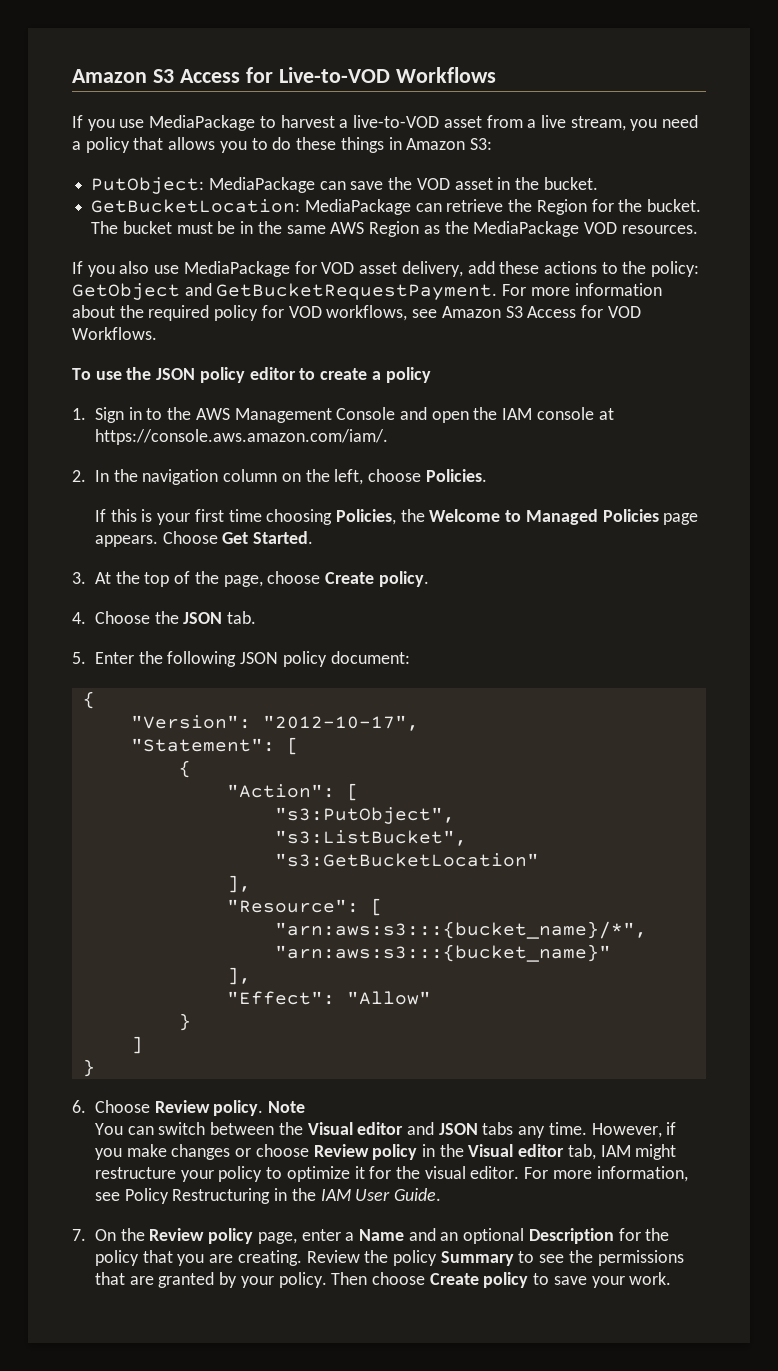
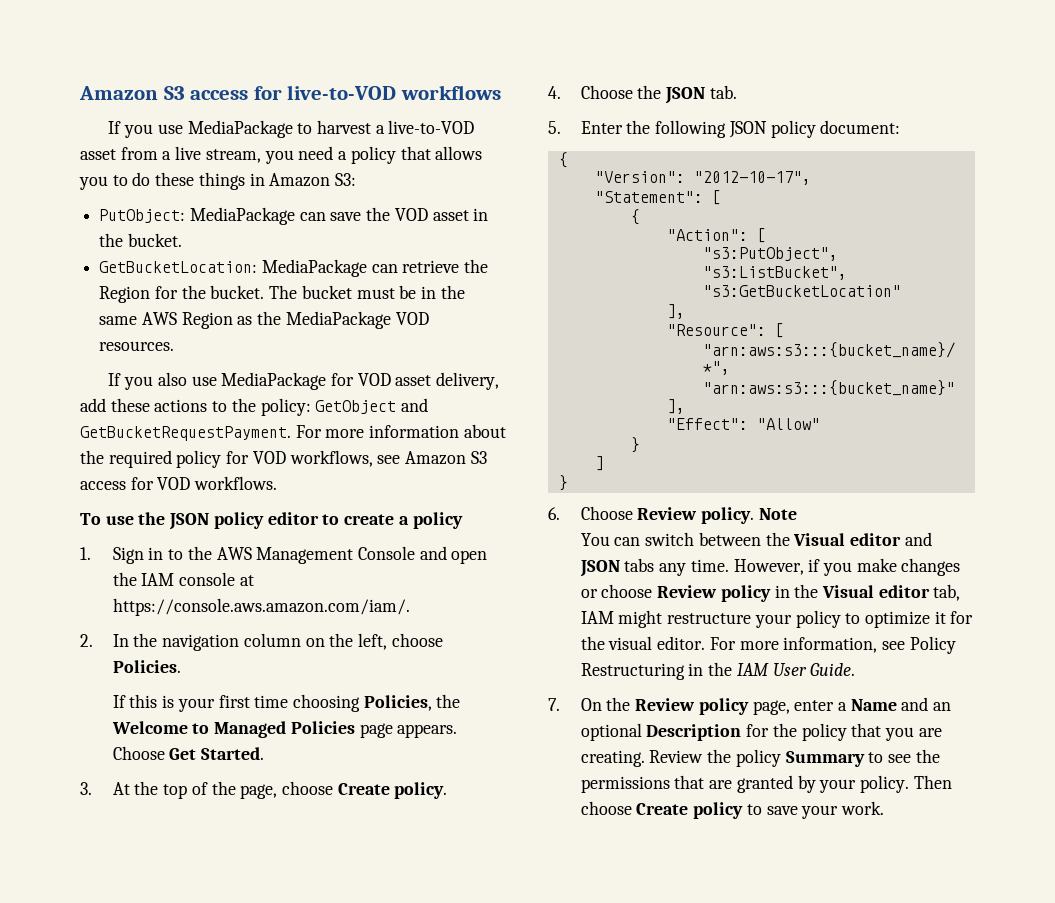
[72,67,496,83] Amazon S3 Access for Live-to-VOD Workflows -> [79,85,501,100] Amazon S3 access for live-to-VOD workflows
[527,305,641,318] [72,327,157,340] Access for VOD Workflows. -> [80,476,278,490] access for VOD workflows.

